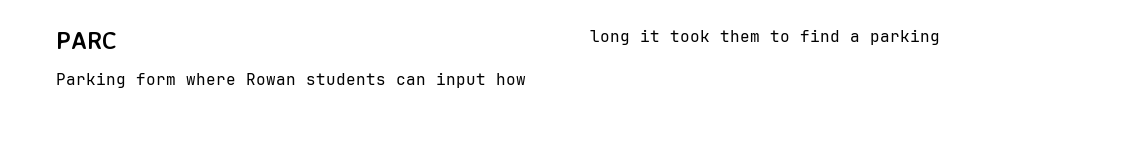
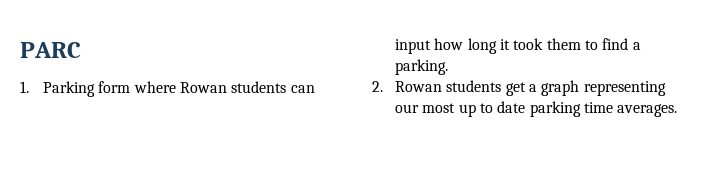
(117, 40) none -> [20,81,29,93] 1.
[870,29,940,45] parking -> [395,59,449,75] [372,80,666,96] [395,101,678,117] parking. // 2. Rowan students get a graph representing our most up to date parking time averages.

